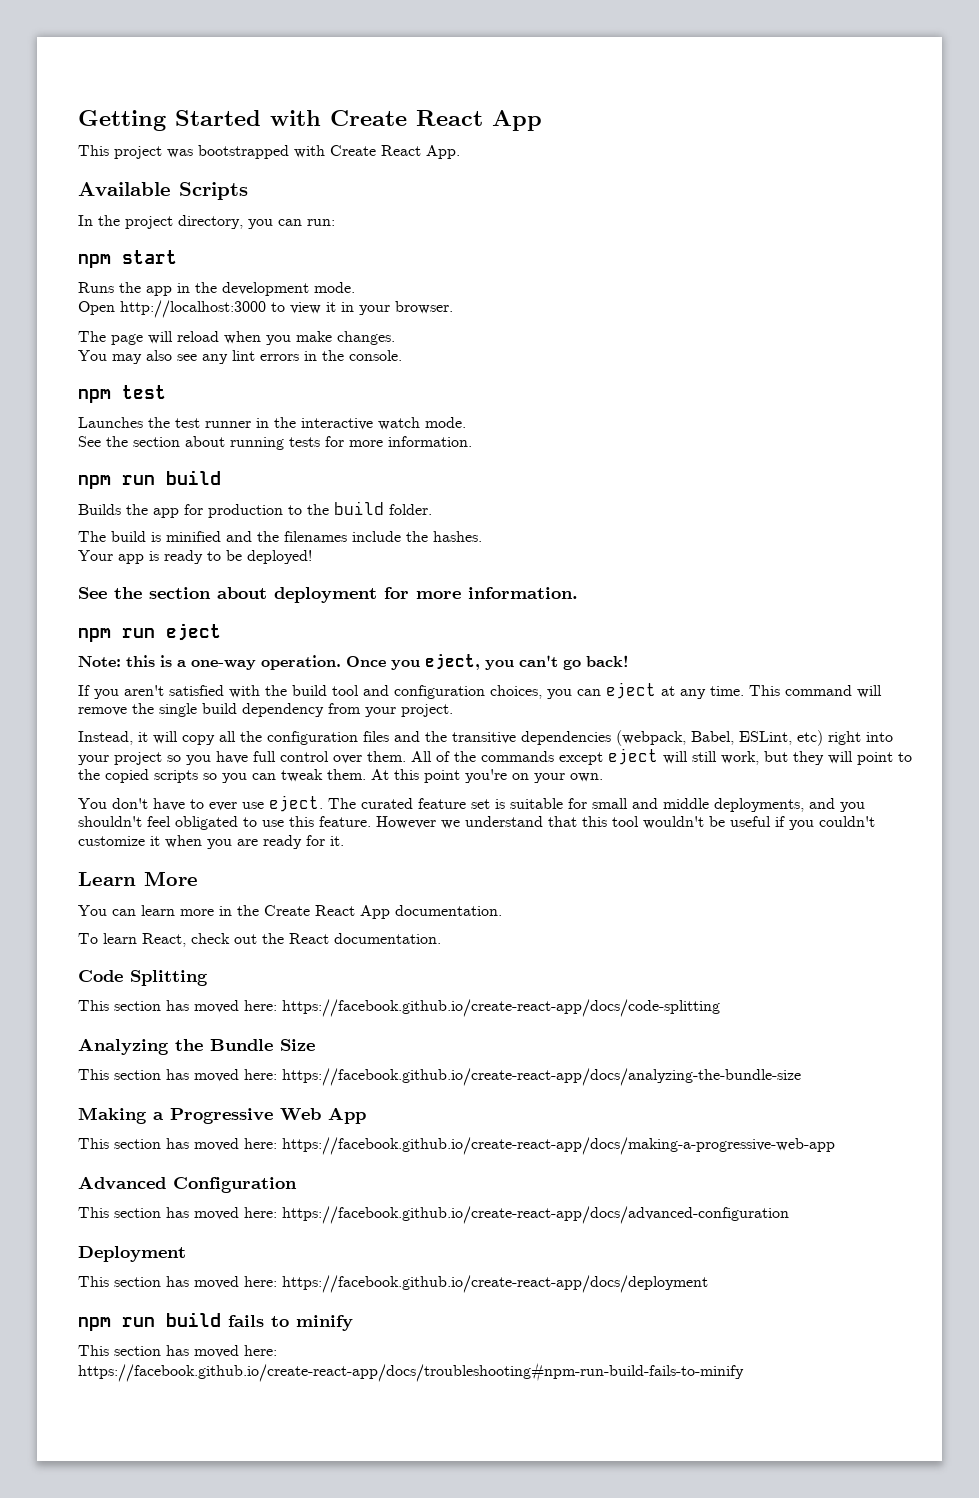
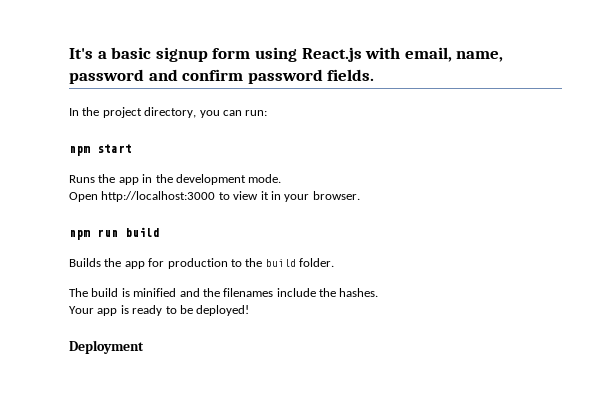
[78,110,542,131] [78,145,460,159] [78,182,248,200] Getting Started with Create React App // This project was bootstrapped with Create React App. // Available Scripts -> [69,47,504,62] [69,69,375,84] It's a basic signup form using React.js with email, name, password and confirm password fields.
[78,331,395,345] [78,350,402,364] [78,385,166,403] [78,417,466,430] [78,436,472,450] // The page will reload when you make changes. // You may also see any lint errors in the console. // npm test // Launches the test runner in the interactive watch mode. // See the section about running tests for more information. -> (360, 195) none
[78,587,578,603] [78,623,221,642] [78,654,629,670] [78,682,882,699] [78,703,453,717] [78,730,893,746] [78,748,912,765] [78,769,603,783] [78,795,865,812] [78,816,875,830] [78,835,344,849] [78,871,198,886] [78,905,502,919] [78,933,441,947] [78,970,208,986] [78,999,720,1017] [78,1038,315,1055] [78,1068,801,1086] [78,1107,366,1124] [78,1137,835,1155] [78,1176,297,1193] [78,1206,789,1224] [78,1246,186,1262] [78,1275,708,1293] [78,1312,353,1331] [78,1345,277,1358] [78,1362,744,1382] See the section about deployment for more information. // npm run eject // Note: this is a one-way operation. Once you eject, you can't go back! // If you aren't satisfied with the build tool and configuration choices, you can eject at any time. This command will remove the single build dependency from your project. // Instead, it will copy all the configuration files and the transitive dependencies (webpack, Babel, ESLint, etc) right into your project so you have full control over them. All of the commands except eject will still work, but they will point to the copied scripts so you can tweak them. At this point you're on your own. // You don't have to ever use eject. The curated feature set is suitable for small and middle deployments, and you shouldn't feel obligated to use this feature. However we understand that this tool wouldn't be useful if you couldn't customize it when you are ready for it. // Learn More // You can learn more in the Create React App documentation. // To learn React, check out the React documentation. // Code Splitting // This section has moved here: https://facebook.github.io/create-react-app/docs/code-splitting // Analyzing the Bundle Size // This section has moved here: https://facebook.github.io/create-react-app/docs/analyzing-the-bundle-size // Making a Progressive Web App // This section has moved here: https://facebook.github.io/create-react-app/docs/making-a-progressive-web-app // Advanced Configuration // This section has moved here: https://facebook.github.io/create-react-app/docs/advanced-configuration // Deployment // This section has moved here: https://facebook.github.io/create-react-app/docs/deployment // npm run build fails to minify // This section has moved here: https://facebook.github.io/create-react-app/docs/troubleshooting#npm-run-build-fails-to-minify -> [69,340,144,354] Deployment

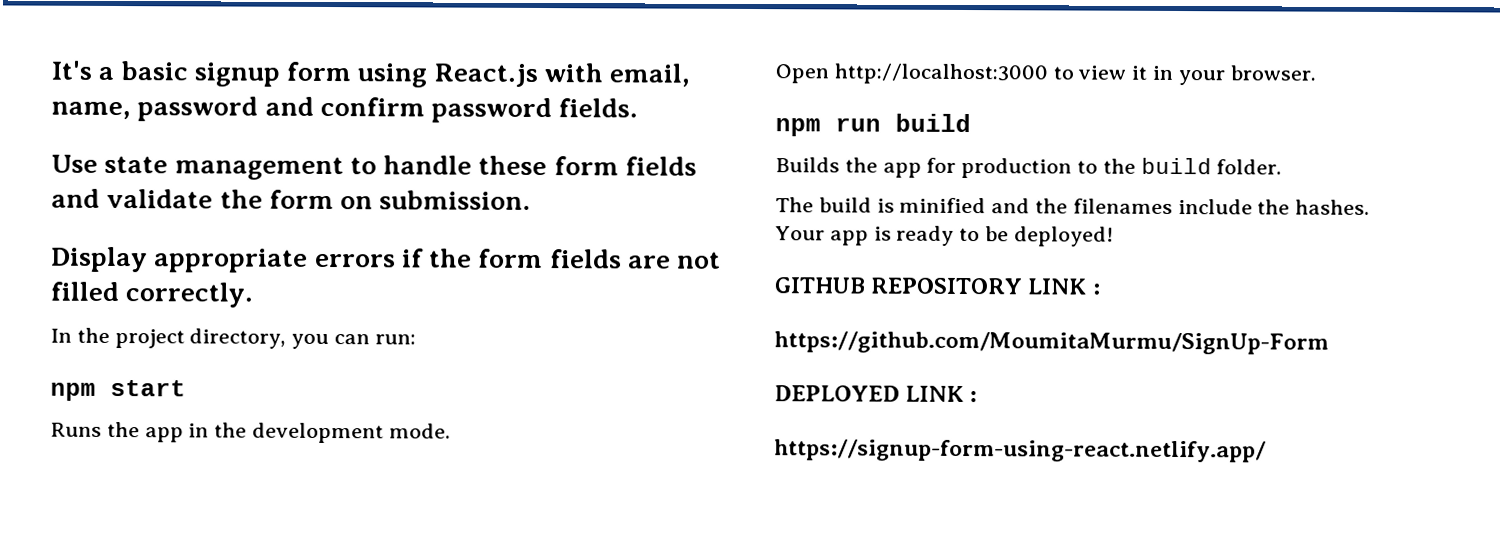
(375, 75) none -> [51,154,698,181] [51,188,532,210] [51,246,722,273] [50,281,254,308] // Use state management to handle these form fields and validate the form on submission. // Display appropriate errors if the form fields are not filled correctly.
[69,340,144,354] Deployment -> [774,277,1100,295] [774,331,1329,355] [774,385,978,403] [774,439,1266,463] GITHUB REPOSITORY LINK : // https://github.com/MoumitaMurmu/SignUp-Form // DEPLOYED LINK : // https://signup-form-using-react.netlify.app/

